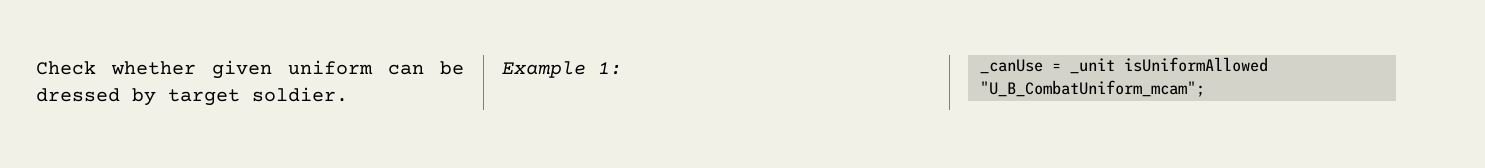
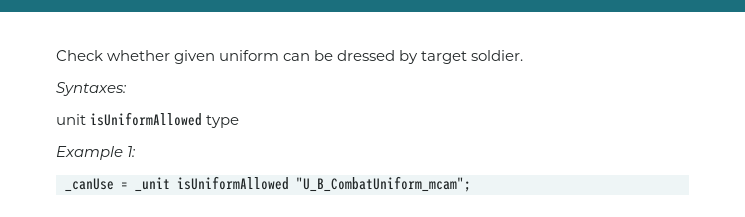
(348, 94) none -> [56,82,127,96] [56,112,240,128] // Syntaxes: // unit isUniformAllowed type

